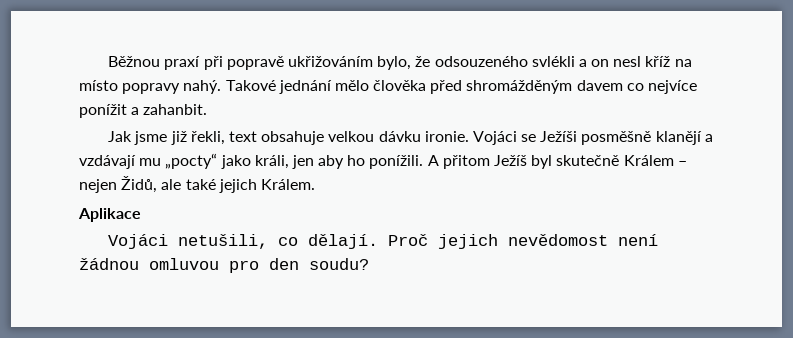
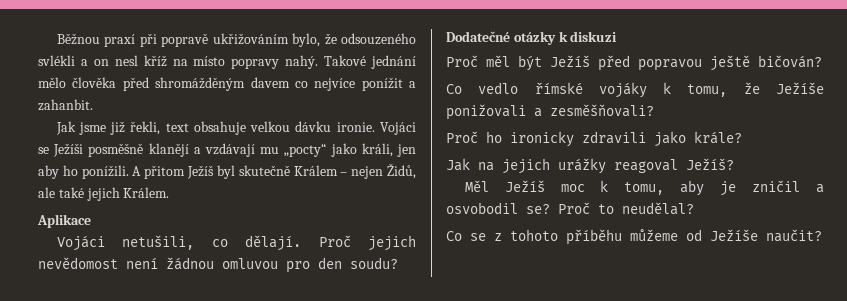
(369, 264) none -> [446,31,618,45] [446,55,822,71] [446,82,824,98] [446,104,654,120] [446,131,742,147] [446,158,734,174] [464,180,824,196] [446,202,694,215] [446,229,822,245] // Dodatečné otázky k diskuzi // Proč měl být Ježíš před popravou ještě bičován? // Co vedlo římské vojáky k tomu, že Ježíše ponižovali a zesměšňovali? // Proč ho ironicky zdravili jako krále? // Jak na jejich urážky reagoval Ježíš? // Měl Ježíš moc k tomu, aby je zničil a osvobodil se? Proč to neudělal? // Co se z tohoto příběhu můžeme od Ježíše naučit?

